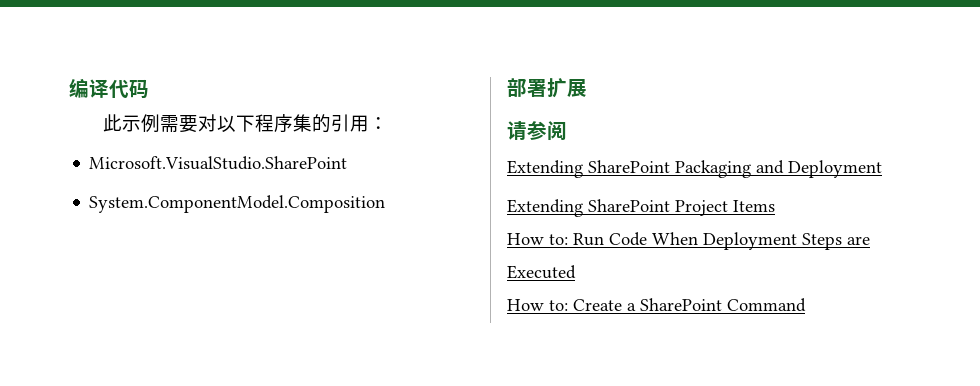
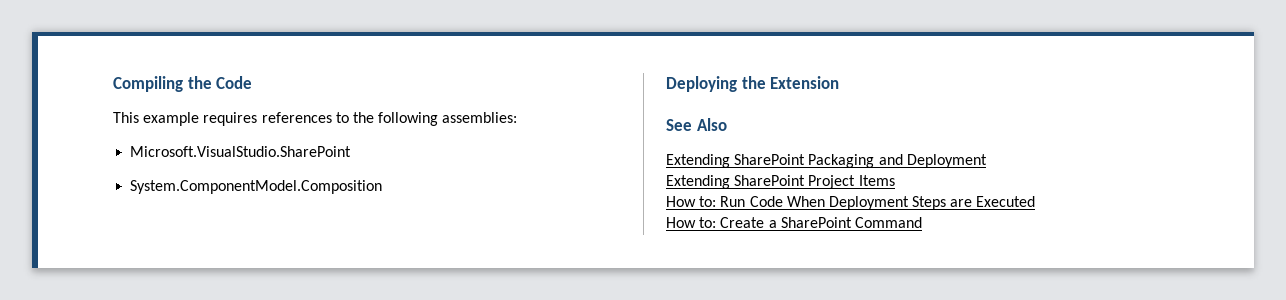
[69,78,149,99] [102,114,388,133] [89,156,348,170] [89,195,386,213] [507,78,587,98] [507,121,567,141] 编译代码 // 此示例需要对以下程序集的引用： // Microsoft.VisualStudio.SharePoint // System.ComponentModel.Composition // 部署扩展 // 请参阅 -> [113,76,253,92] [113,112,518,126] [130,146,352,157] [130,180,383,194] [666,76,840,92] [666,118,727,131] Compiling the Code // This example requires references to the following assemblies: // Microsoft.VisualStudio.SharePoint // System.ComponentModel.Composition // Deploying the Extension // See Also

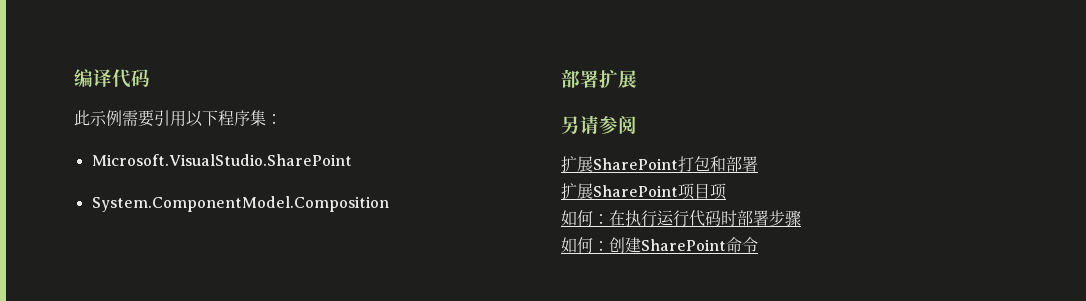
[113,76,253,92] [113,112,518,126] [130,146,352,157] [130,180,383,194] [666,76,840,92] [666,118,727,131] [666,154,987,168] [666,175,895,189] [666,196,1036,210] [666,217,922,228] Compiling the Code // This example requires references to the following assemblies: // Microsoft.VisualStudio.SharePoint // System.ComponentModel.Composition // Deploying the Extension // See Also // Extending SharePoint Packaging and Deployment // Extending SharePoint Project Items // How to: Run Code When Deployment Steps are Executed // How to: Create a SharePoint Command -> [74,69,150,88] [74,110,282,127] [91,154,352,166] [91,196,389,212] [561,69,637,88] [561,115,637,135] [561,156,758,172] [561,183,727,200] [561,210,801,227] [561,237,758,253] 编译代码 // 此示例需要引用以下程序集： // Microsoft.VisualStudio.SharePoint // System.ComponentModel.Composition // 部署扩展 // 另请参阅 // 扩展SharePoint打包和部署 // 扩展SharePoint项目项 // 如何：在执行运行代码时部署步骤 // 如何：创建SharePoint命令

